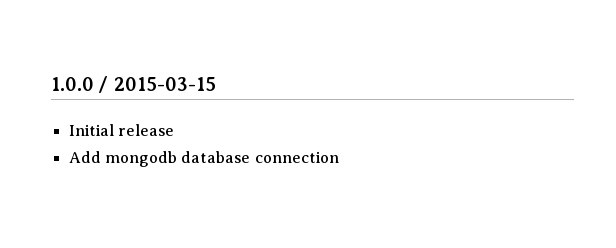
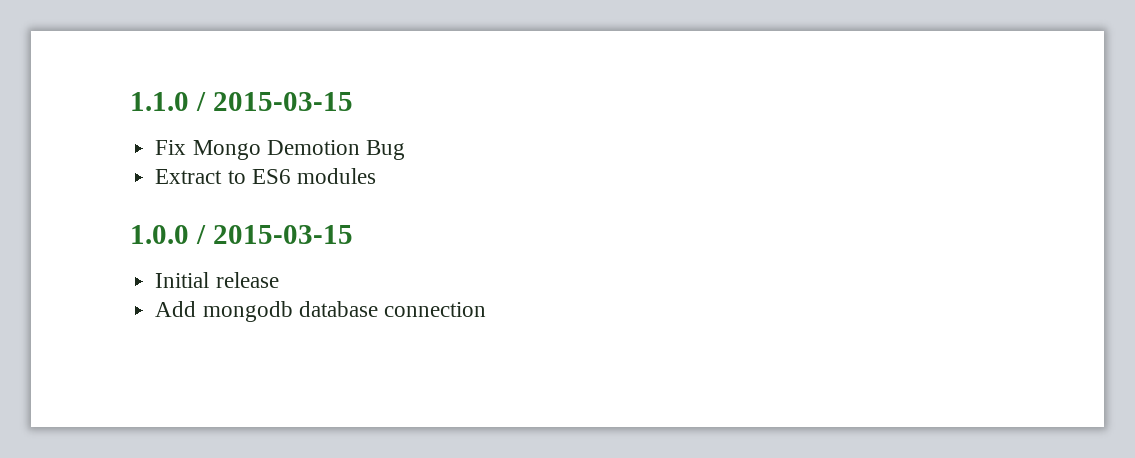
(51, 84) none -> [130,92,353,111] [155,140,405,160] [155,168,376,184] 1.1.0 / 2015-03-15 // Fix Mongo Demotion Bug // Extract to ES6 modules //

